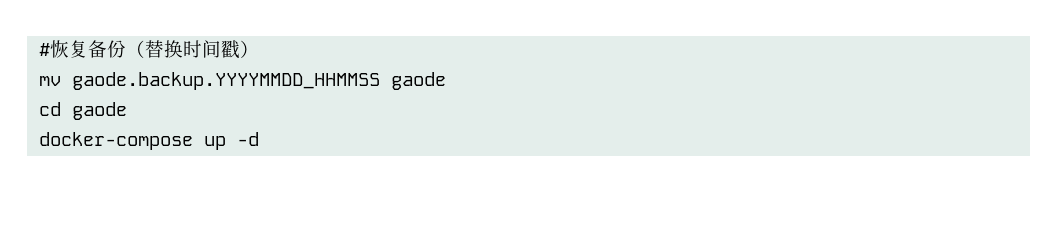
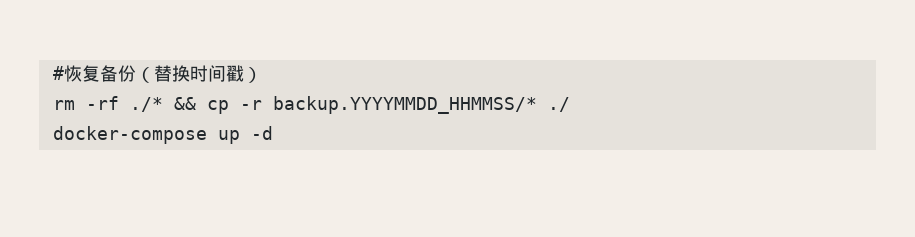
[39,72,447,90] [39,102,128,120] mv gaode.backup.YYYYMMDD_HHMMSS gaode // cd gaode -> [52,96,570,114] rm -rf ./* && cp -r backup.YYYYMMDD_HHMMSS/* ./

